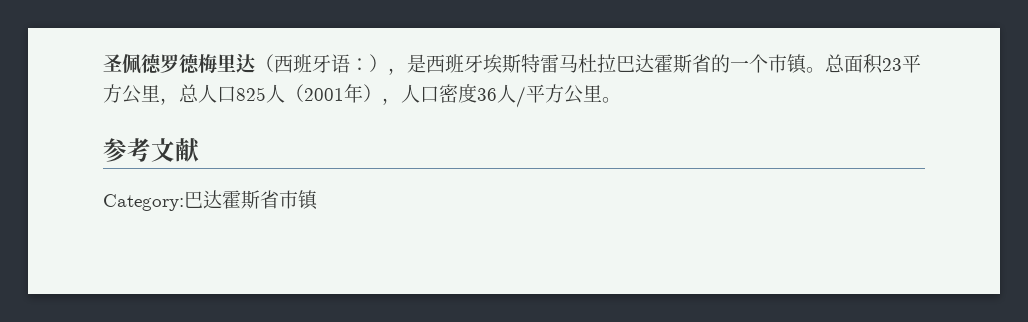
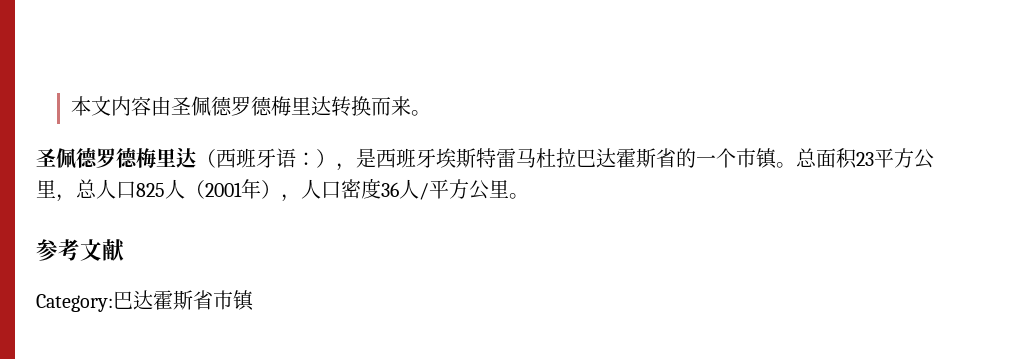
(103, 63) none -> [71,96,432,117] 本文内容由圣佩德罗德梅里达转换而来。 //

